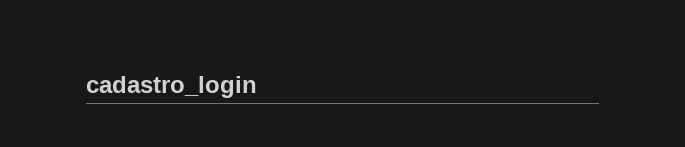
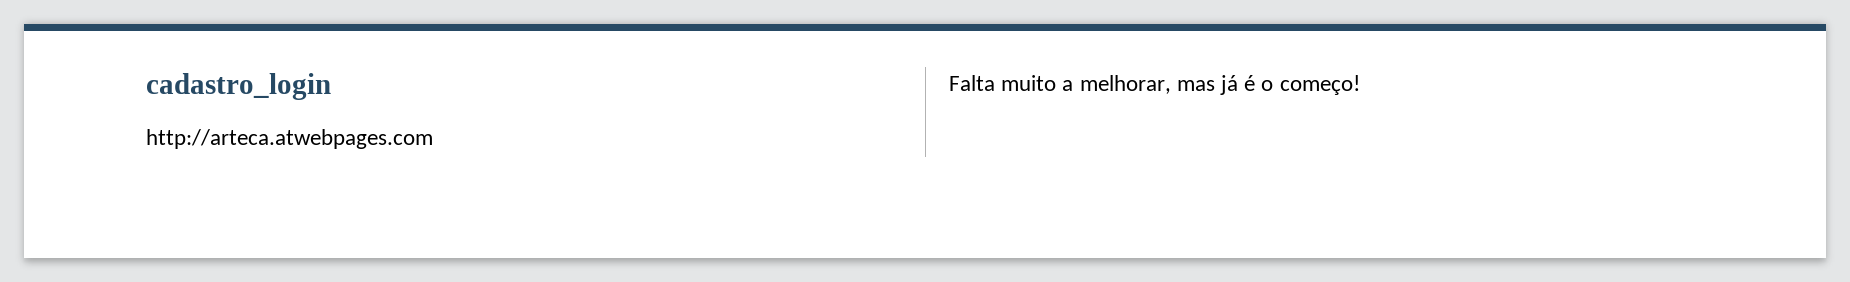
(257, 87) none -> [146,129,433,149] [949,75,1360,95] // http://arteca.atwebpages.com // Falta muito a melhorar, mas já é o começo!

